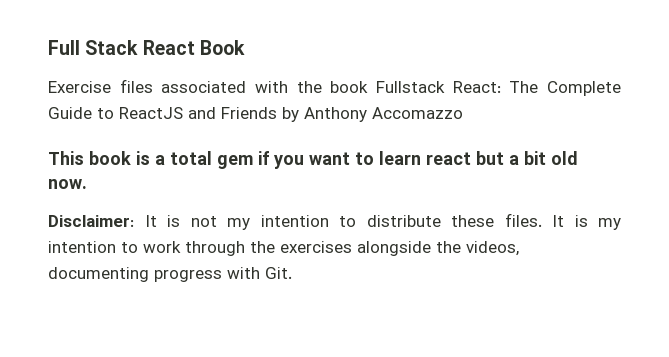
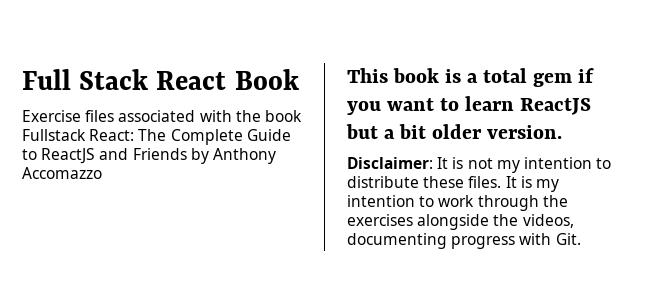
[426,152,471,165] react -> [520,98,592,115] ReactJS
[551,151,578,165] [48,179,87,189] old now. -> [432,124,563,139] older version.

